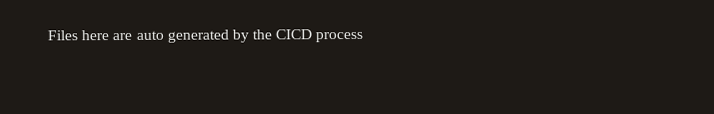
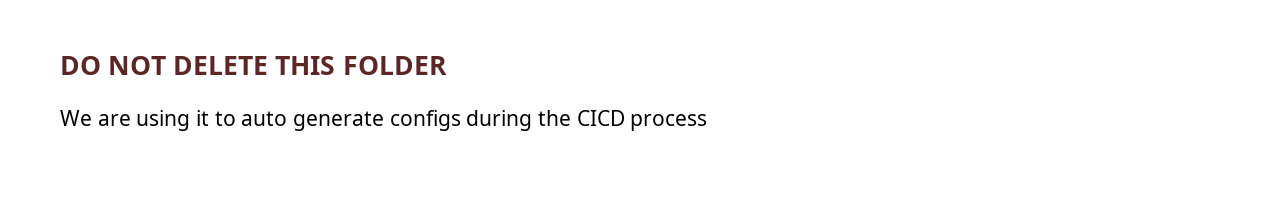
[47,29,249,43] Files here are auto generated by -> [60,56,447,75] [60,110,533,131] DO NOT DELETE THIS FOLDER // We are using it to auto generate configs during

